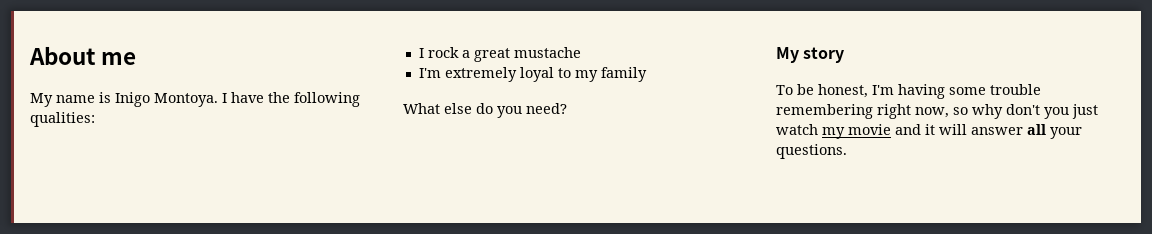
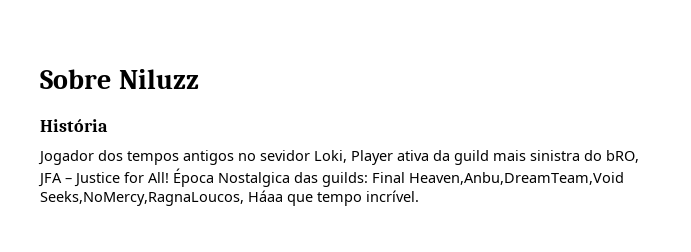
[29,46,137,65] [30,92,360,107] [30,112,95,127] [418,47,581,62] [418,67,647,82] [403,103,567,118] [776,47,845,63] [776,84,1041,99] [776,104,1098,119] [776,124,1082,139] [776,144,847,159] About me // My name is Inigo Montoya. I have the following qualities: // I rock a great mustache // I'm extremely loyal to my family // What else do you need? // My story // To be honest, I'm having some trouble remembering right now, so why don't you just watch my movie and it will answer all your questions. -> [40,69,199,89] [40,119,108,132] [38,150,639,165] [38,168,624,187] [40,190,419,206] Sobre Niluzz // História // Jogador dos tempos antigos no sevidor Loki, Player ativa da guild mais sinistra do bRO, JFA – Justice for All! Época Nostalgica das guilds: Final Heaven,Anbu,DreamTeam,Void Seeks,NoMercy,RagnaLoucos, Háaa que tempo incrível.

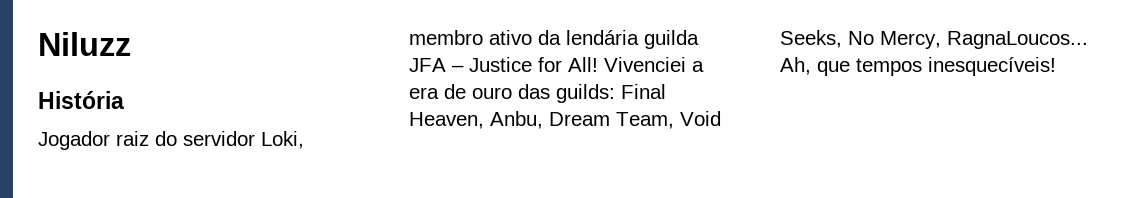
[40,69,111,89] Sobre -> (38, 44) none
[98,150,639,165] dos tempos antigos no sevidor Loki, Player ativa da guild mais sinistra do bRO, -> [116,131,304,149] [409,30,699,49] raiz do servidor Loki, membro ativo da lendária guilda
[173,168,624,187] [40,190,419,206] Época Nostalgica das guilds: Final Heaven,Anbu,DreamTeam,Void Seeks,NoMercy,RagnaLoucos, Háaa que tempo incrível. -> [604,57,704,72] [409,84,666,103] [409,111,721,129] [780,30,1088,49] [780,57,1056,76] Vivenciei a era de ouro das guilds: Final Heaven, Anbu, Dream Team, Void Seeks, No Mercy, RagnaLoucos... Ah, que tempos inesquecíveis!

